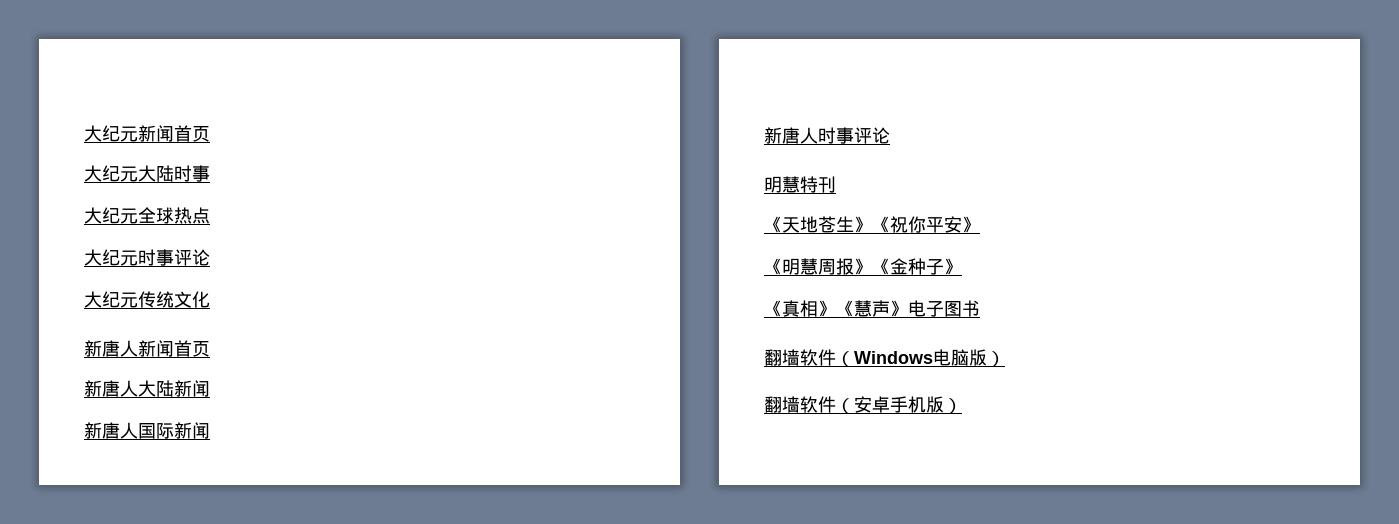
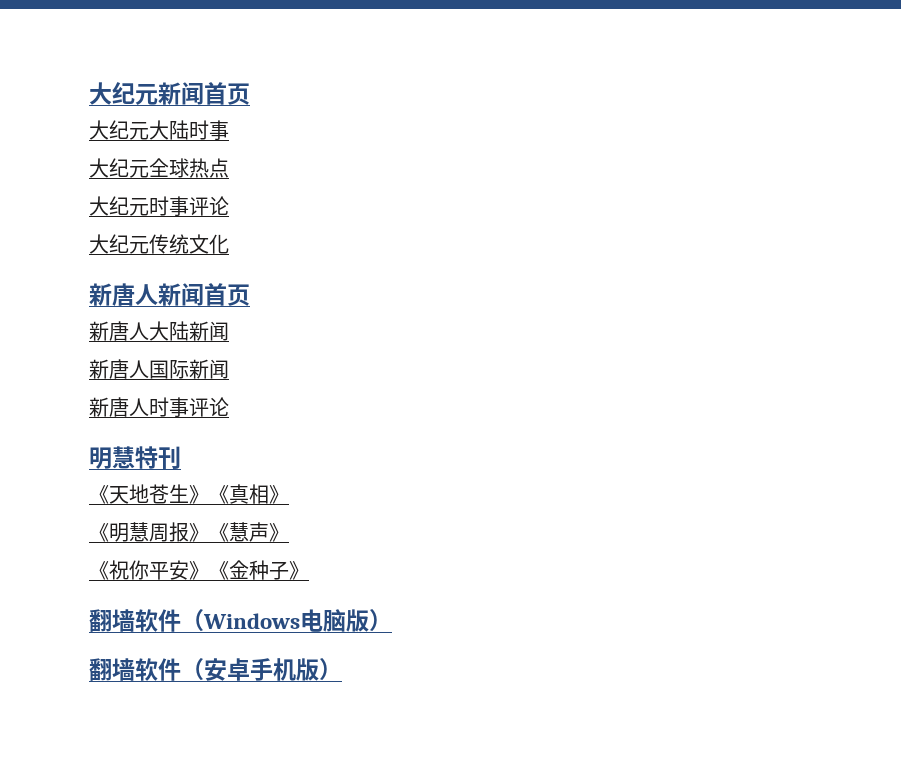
[890,216,962,233] 祝你平安 -> [229,484,269,504] 真相
[890,258,962,275] [764,300,980,317] 金种子》 // 《真相》《慧声》电子图书 -> [229,522,289,542] [89,560,309,580] 慧声》 // 《祝你平安》《金种子》

